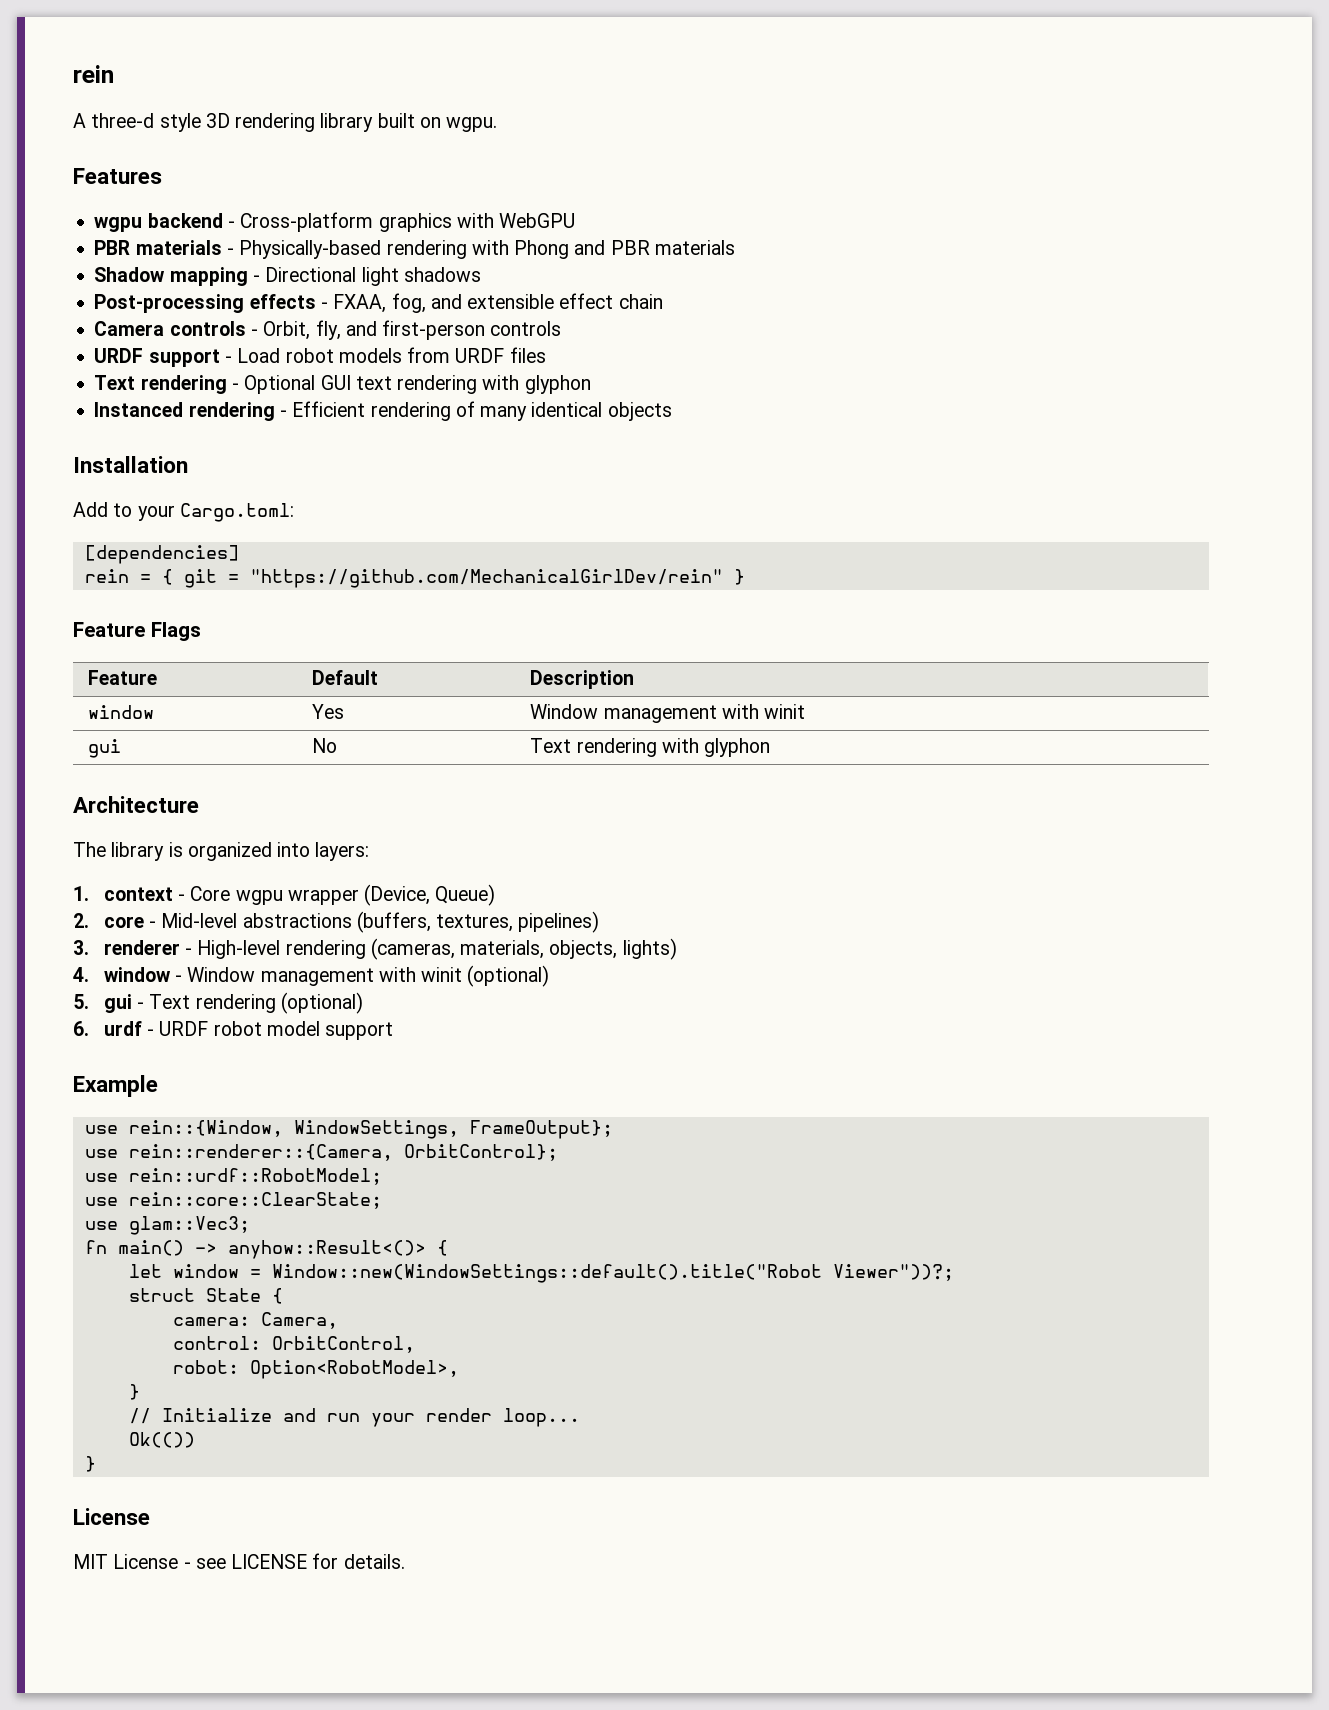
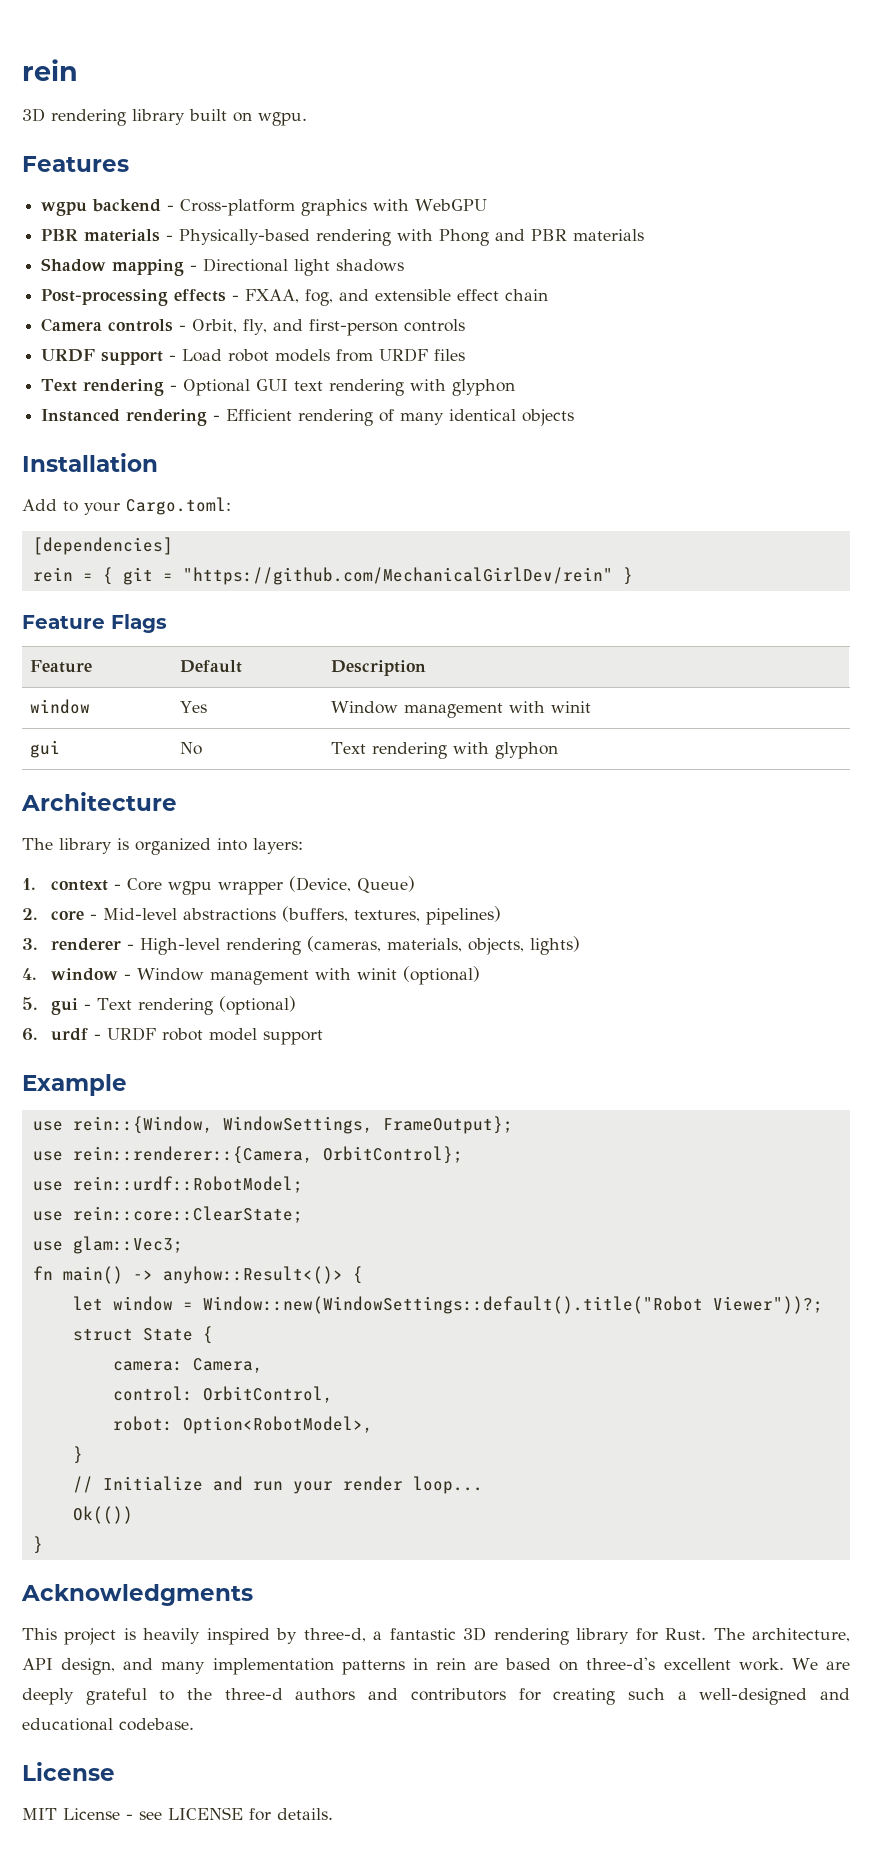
[73,113,201,132] A three-d style -> (78, 70) none
(96, 1464) none -> [21,1584,253,1606] [22,1627,850,1645] [22,1657,850,1675] [22,1688,851,1705] [22,1718,194,1731] // Acknowledgments // This project is heavily inspired by three-d, a fantastic 3D rendering library for Rust. The architecture, API design, and many implementation patterns in rein are based on three-d's excellent work. We are deeply grateful to the three-d authors and contributors for creating such a well-designed and educational codebase.

